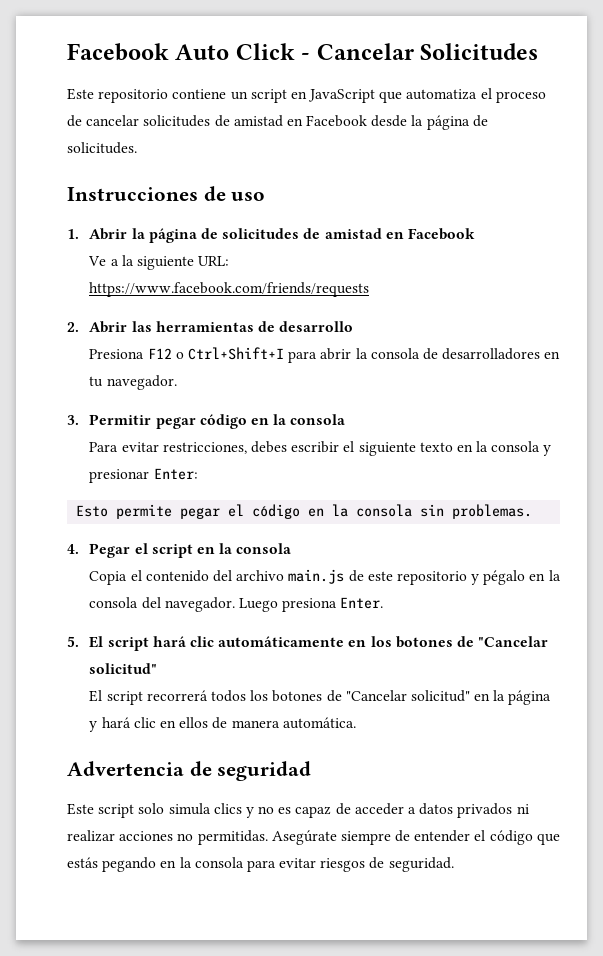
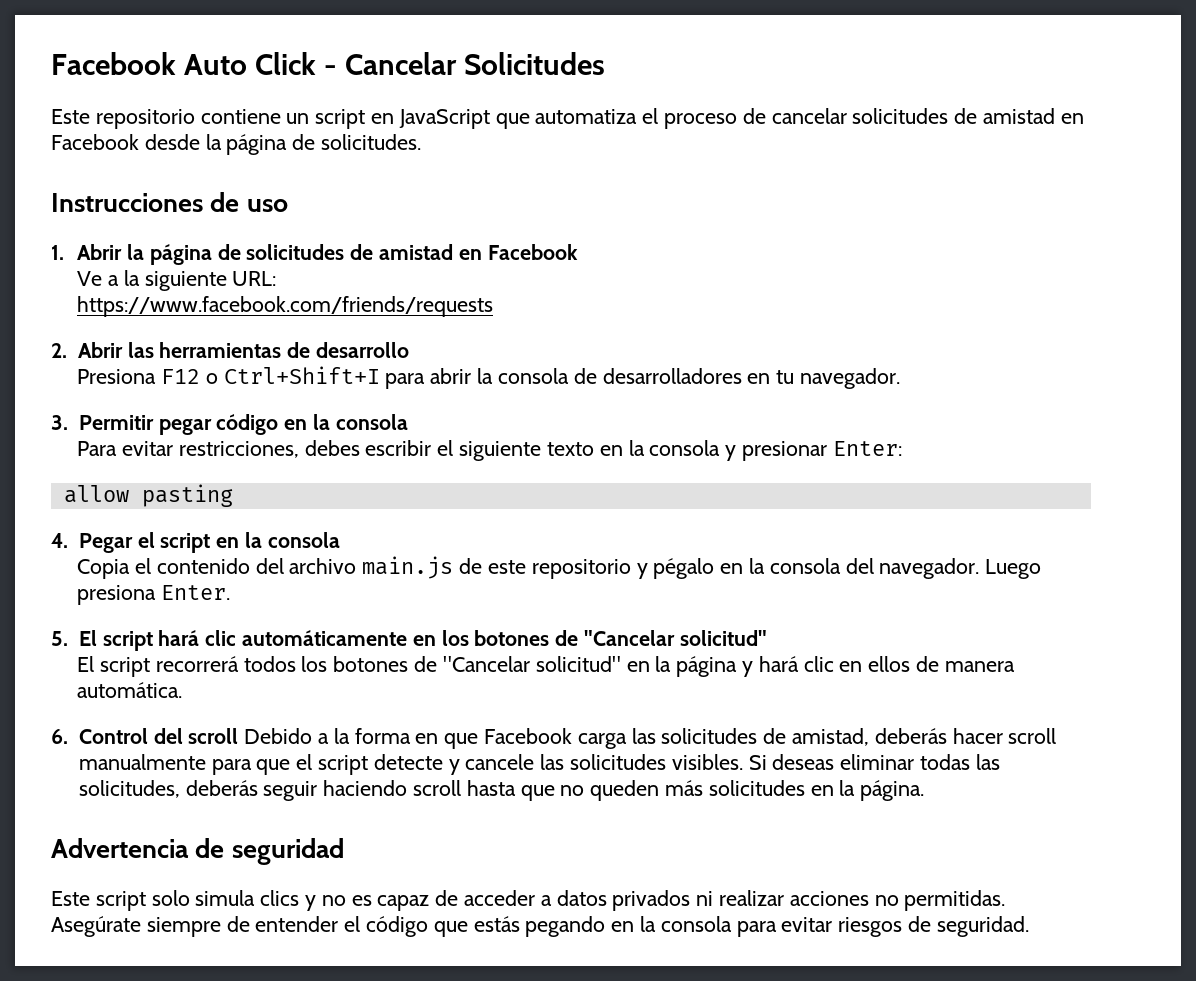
[76,504,533,519] Esto permite pegar el código en la consola sin problemas. -> [63,484,233,507] allow pasting
(356, 723) none -> [51,728,1057,749] [78,754,1000,775] [78,780,925,801] // 6. Control del scroll Debido a la forma en que Facebook carga las solicitudes de amistad, deberás hacer scroll manualmente para que el script detecte y cancele las solicitudes visibles. Si deseas eliminar todas las solicitudes, deberás seguir haciendo scroll hasta que no queden más solicitudes en la página.

